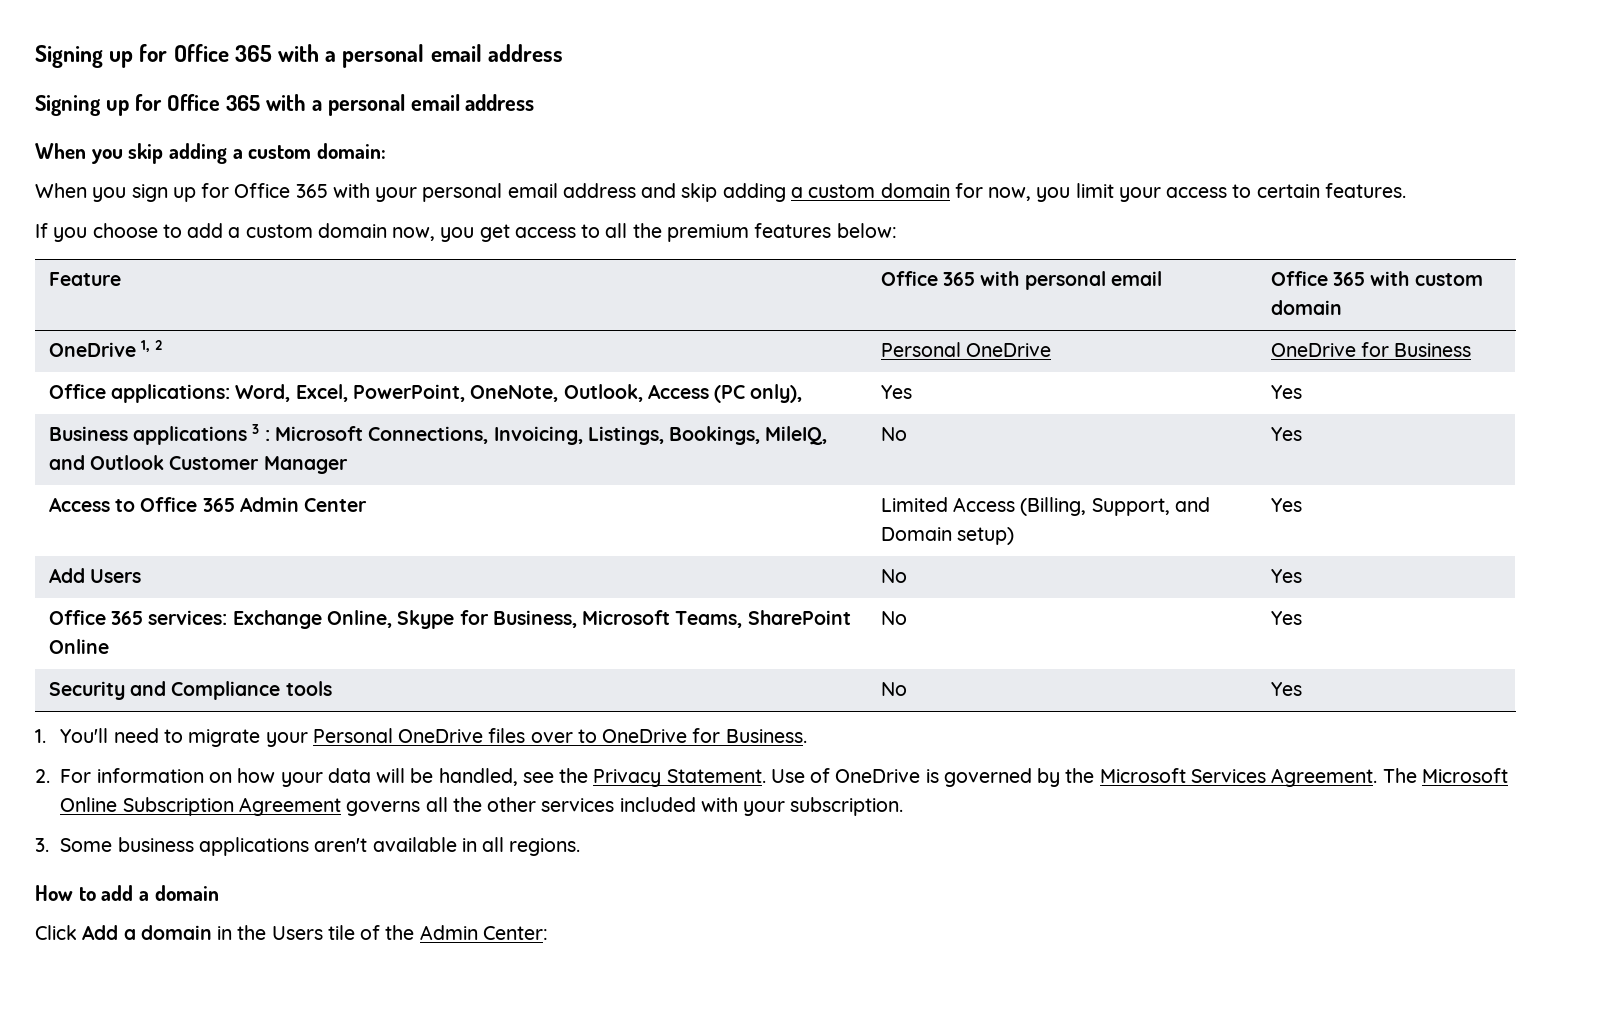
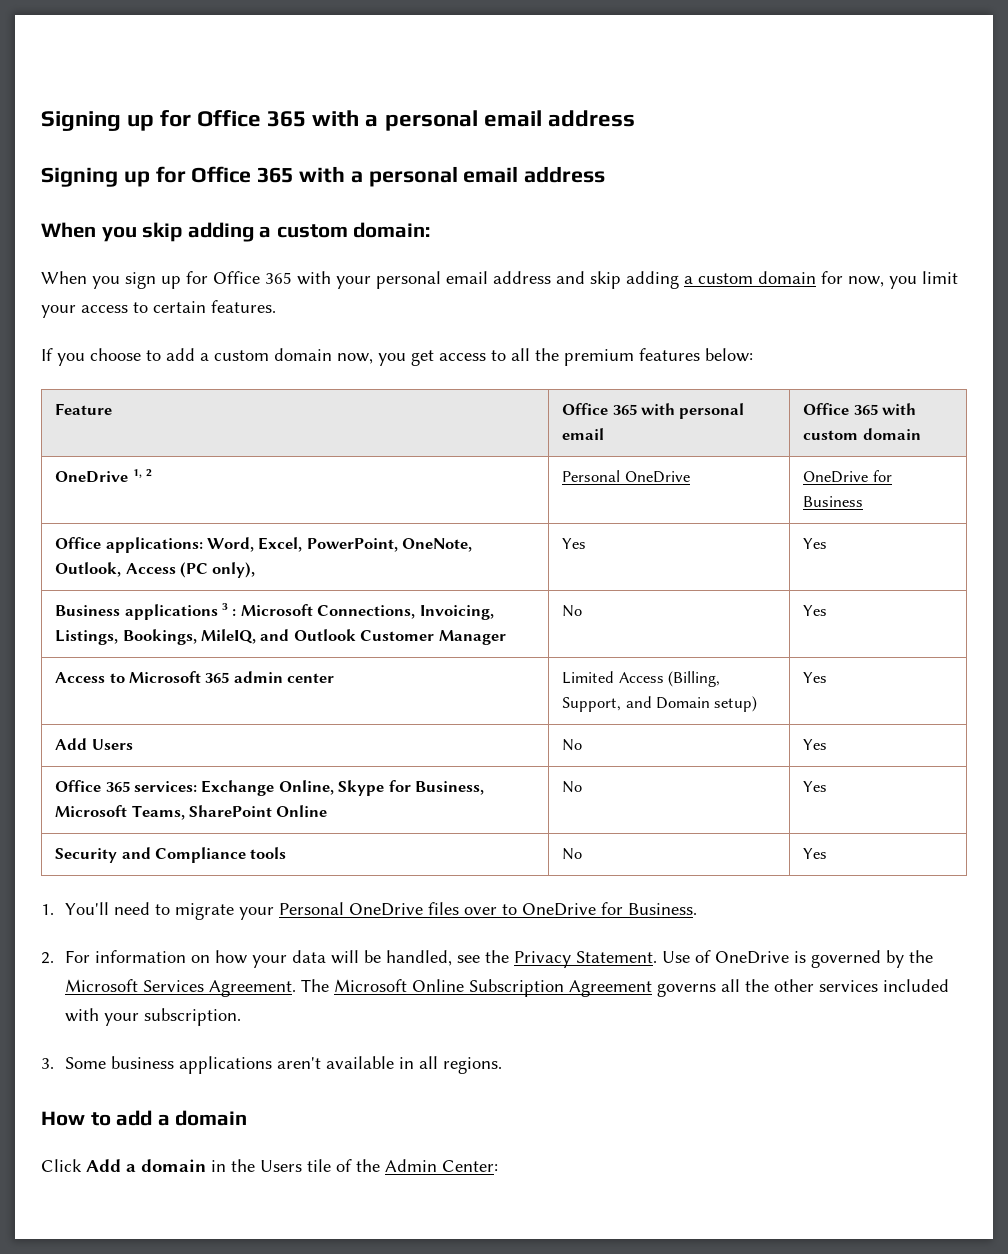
[140,497,368,512] Office 365 Admin Center -> [129,671,335,683] Microsoft 365 admin center

